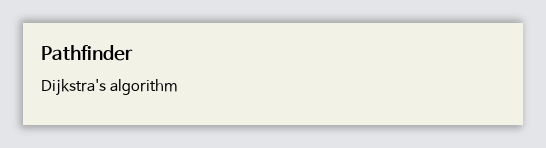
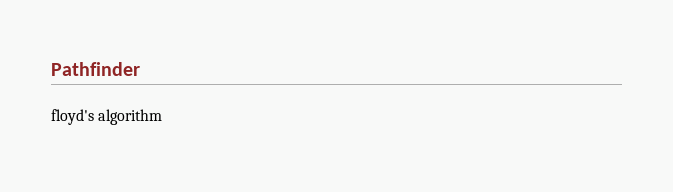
[41,79,106,96] Dijkstra's -> [51,109,94,125] floyd's

